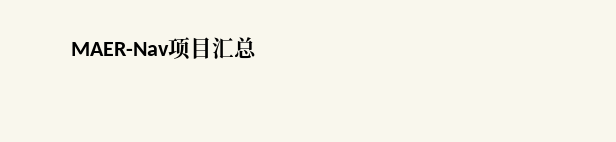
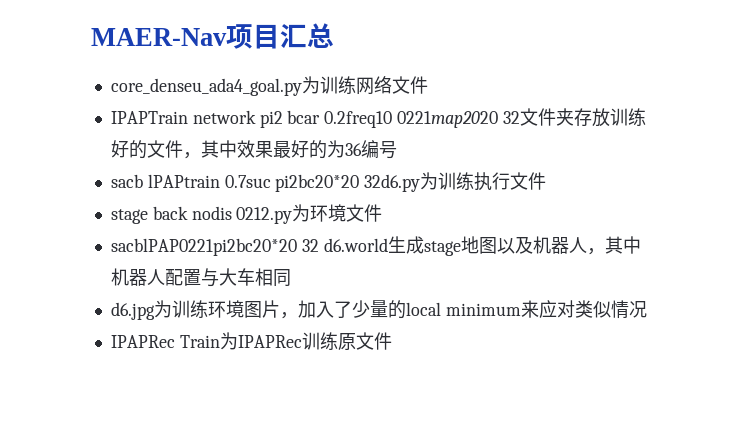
(257, 48) none -> [110,76,428,96] [110,108,646,128] [110,140,397,159] [110,172,547,192] [110,204,383,224] [110,236,641,256] [110,268,291,287] [110,300,647,320] [110,332,392,350] // core_denseu_ada4_goal.py为训练网络文件 // IPAPTrain network pi2 bcar 0.2freq10 0221map2020 32文件夹存放训练好的文件，其中效果最好的为36编号 // sacb lPAPtrain 0.7suc pi2bc20*20 32d6.py为训练执行文件 // stage back nodis 0212.py为环境文件 // sacblPAP0221pi2bc20*20 32 d6.world生成stage地图以及机器人，其中机器人配置与大车相同 // d6.jpg为训练环境图片，加入了少量的local minimum来应对类似情况 // IPAPRec Train为IPAPRec训练原文件

